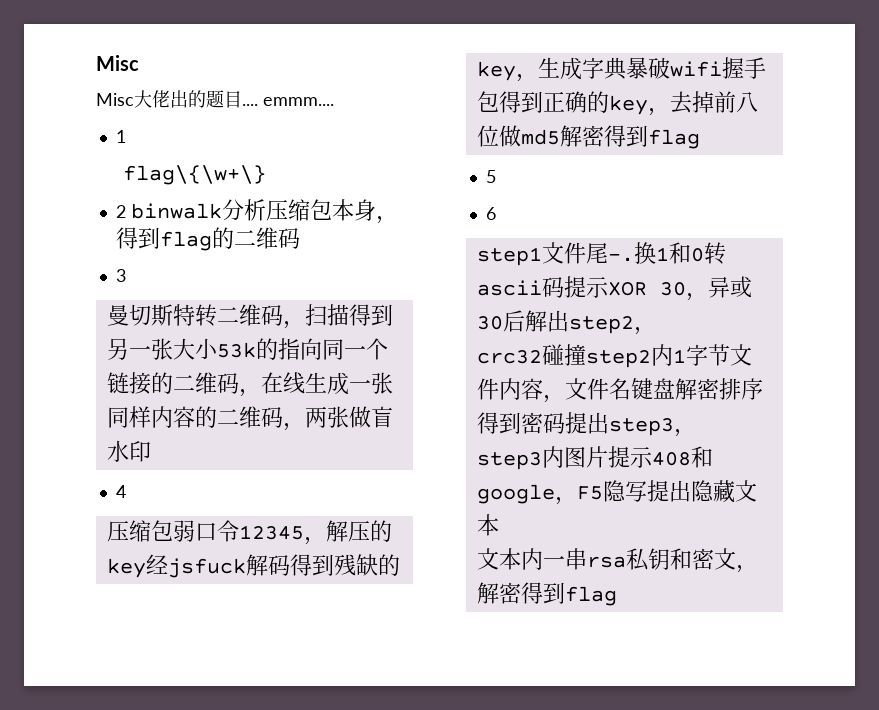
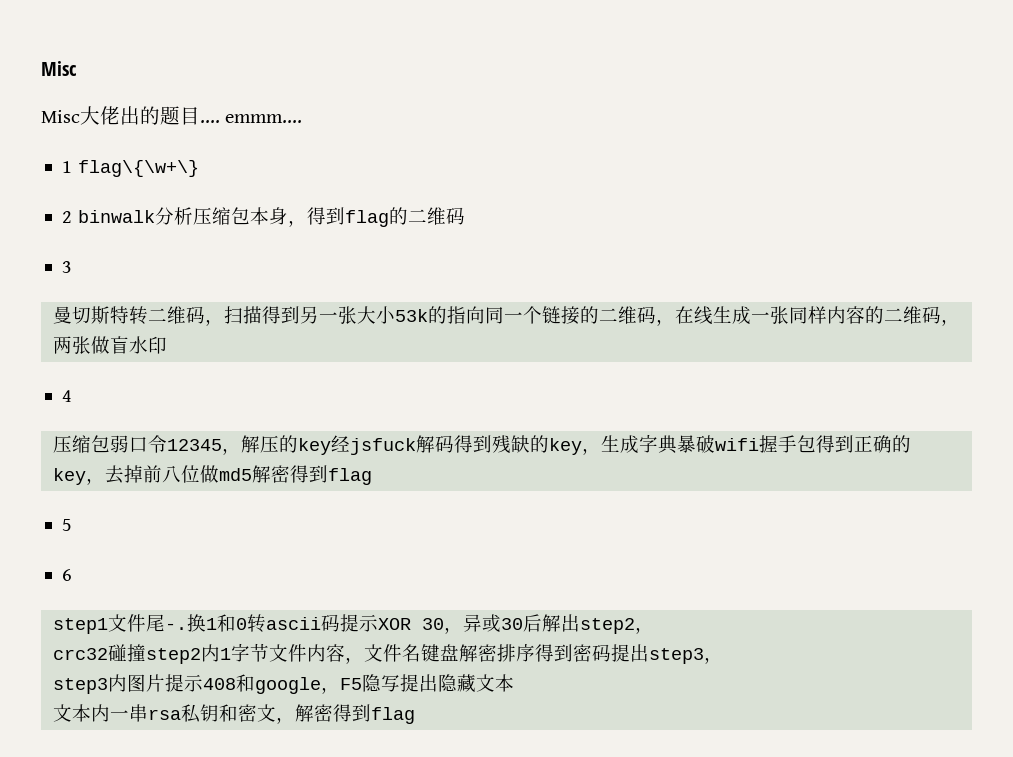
(126, 136) // -> (73, 167) none

